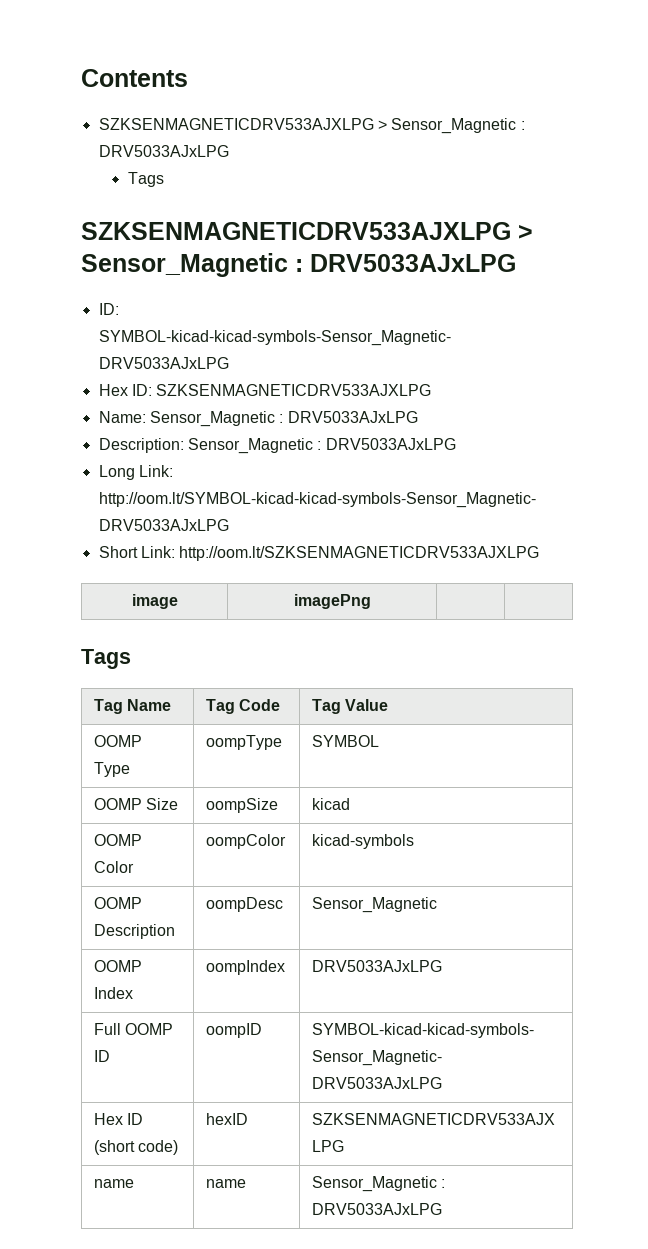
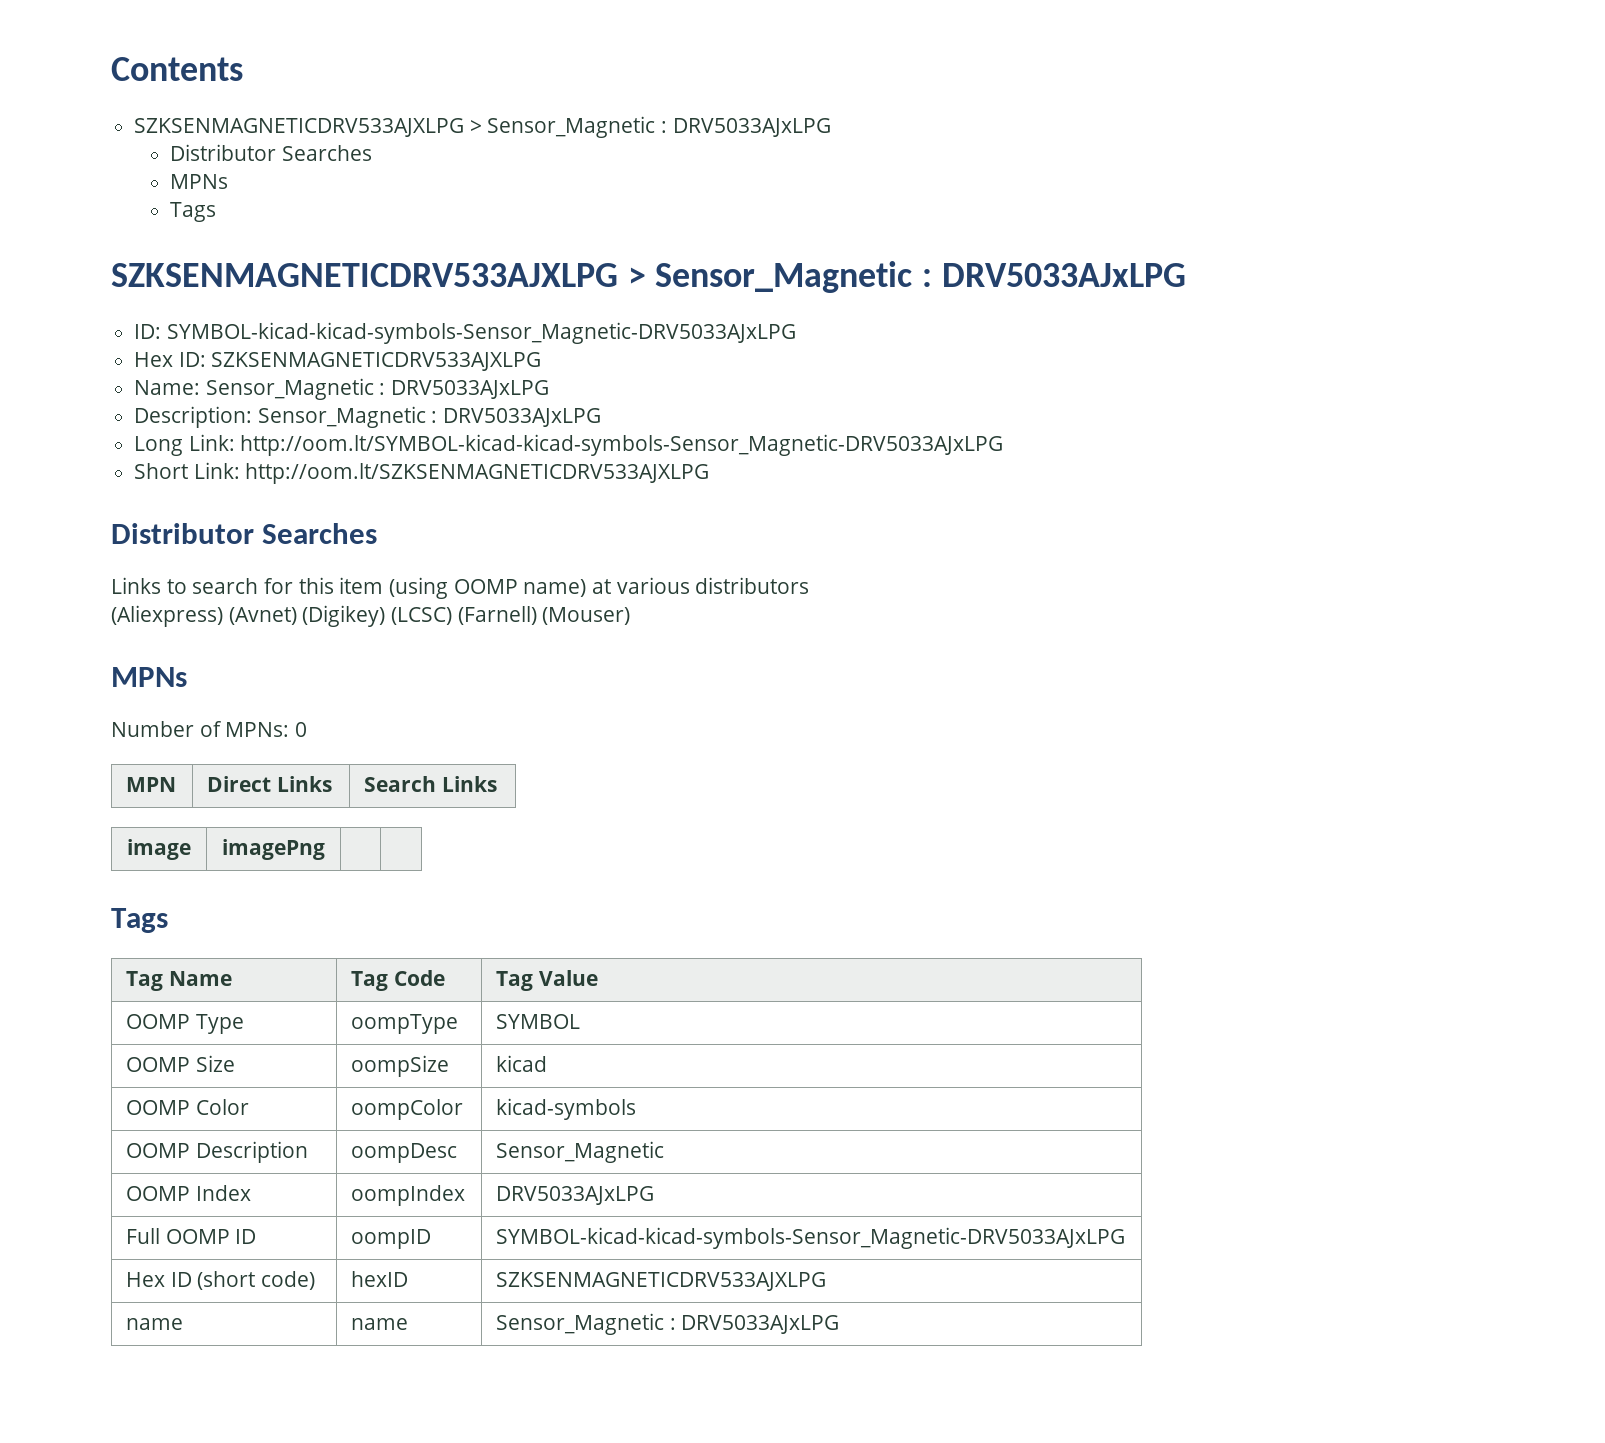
(229, 151) none -> [170,144,373,161] [170,174,229,189] // Distributor Searches // MPNs
(540, 553) none -> [111,523,378,544] [111,577,810,599] [111,605,631,627] [111,667,187,687] [111,721,308,737] [126,777,177,792] [207,776,332,792] [364,776,497,792] // Distributor Searches // Links to search for this item (using OOMP name) at various distributors // (Aliexpress) (Avnet) (Digikey) (LCSC) (Farnell) (Mouser) // MPNs // Number of MPNs: 0 // MPN | Direct Links | Search Links

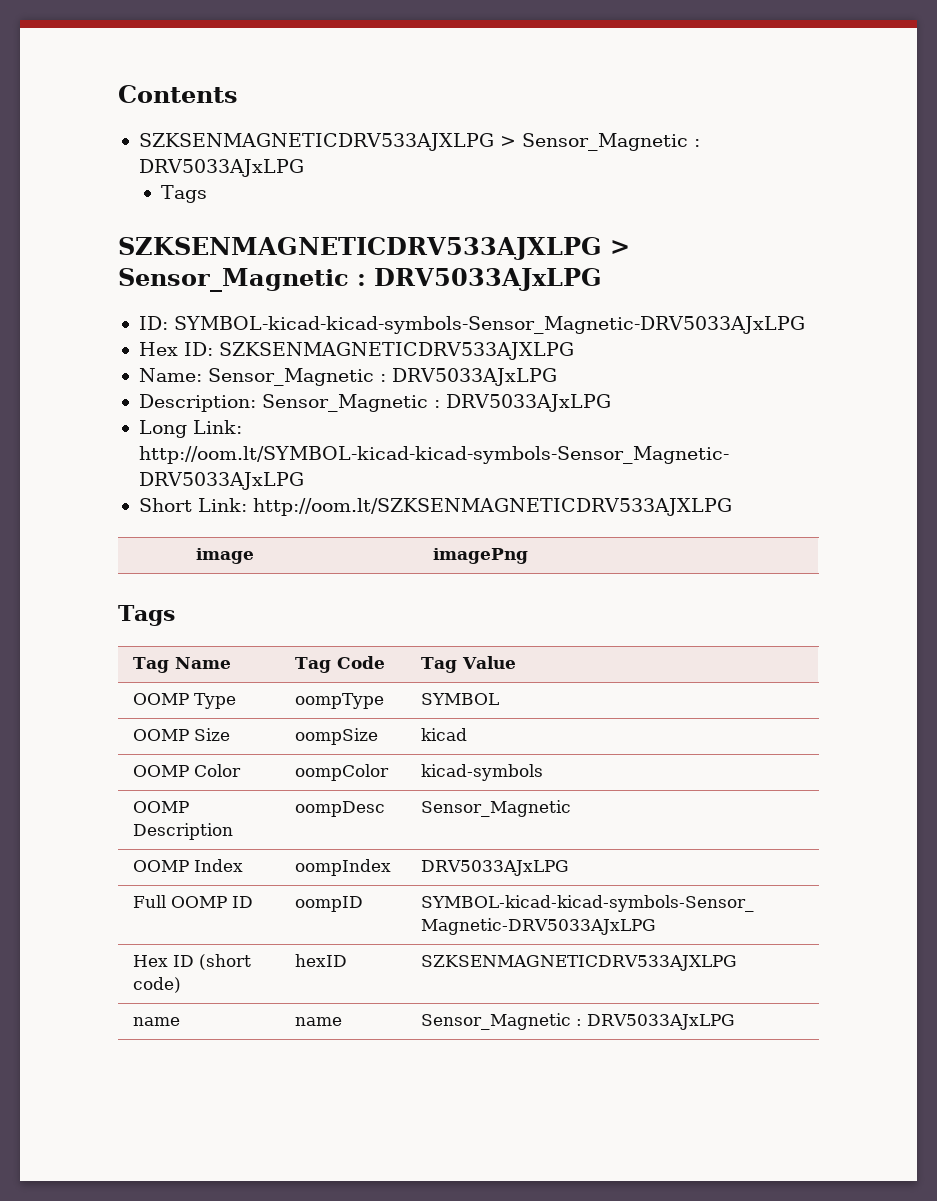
[170,144,373,161] [170,174,229,189] // Distributor Searches // MPNs -> (304, 168) none
[111,523,378,544] [111,577,810,599] [111,605,631,627] [111,667,187,687] [111,721,308,737] [126,777,177,792] [207,776,332,792] [364,776,497,792] // Distributor Searches // Links to search for this item (using OOMP name) at various distributors // (Aliexpress) (Avnet) (Digikey) (LCSC) (Farnell) (Mouser) // MPNs // Number of MPNs: 0 // MPN | Direct Links | Search Links -> (732, 507) none

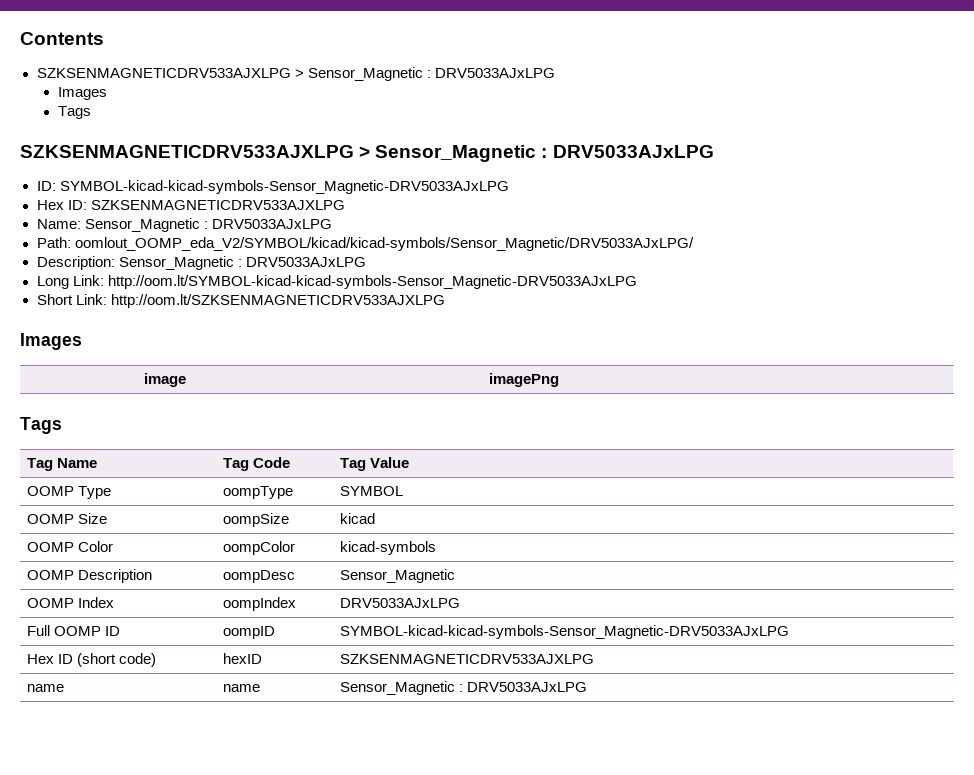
(304, 168) none -> [57,87,107,100] // Images
(557, 377) none -> [36,237,694,251] // Path: oomlout_OOMP_eda_V2/SYMBOL/kicad/kicad-symbols/Sensor_Magnetic/DRV5033AJxLPG/
(732, 507) none -> [20,333,82,350] // Images

